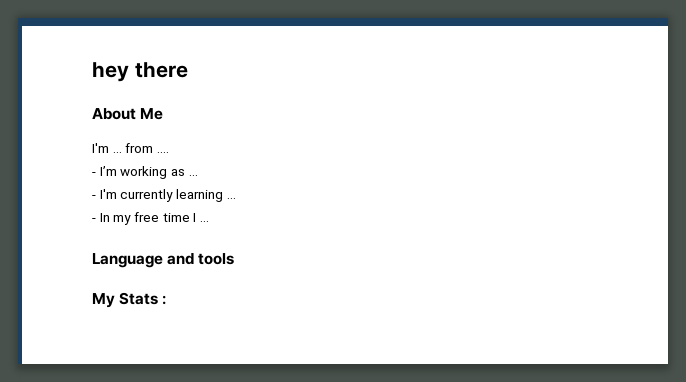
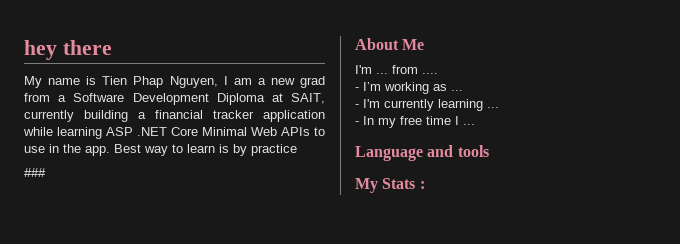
(188, 70) none -> [24,76,325,88] [24,93,325,105] [24,110,325,122] [23,127,325,139] [24,144,297,156] [24,168,46,177] // My name is Tien Phap Nguyen, I am a new grad from a Software Development Diploma at SAIT, currently building a financial tracker application while learning ASP .NET Core Minimal Web APIs to use in the app. Best way to learn is by practice // ###

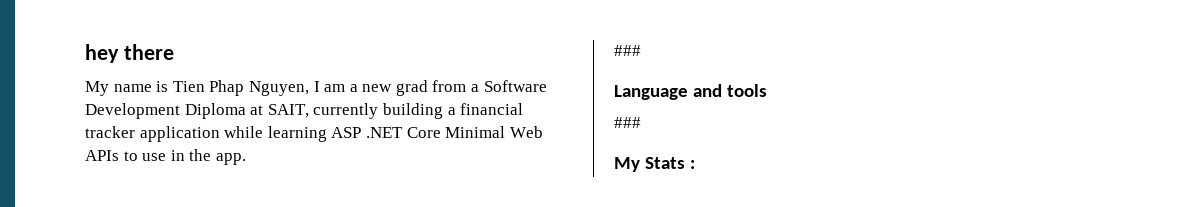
[114,144,297,156] [24,168,46,177] [355,38,425,50] [355,65,438,74] [355,82,463,94] [355,99,499,111] [355,116,475,128] Best way to learn is by practice // ### // About Me // I'm ... from .... // - I’m working as ... // - I'm currently learning ... // - In my free time I ... -> [614,45,641,56] // ###
(489, 151) none -> [614,117,641,128] // ###

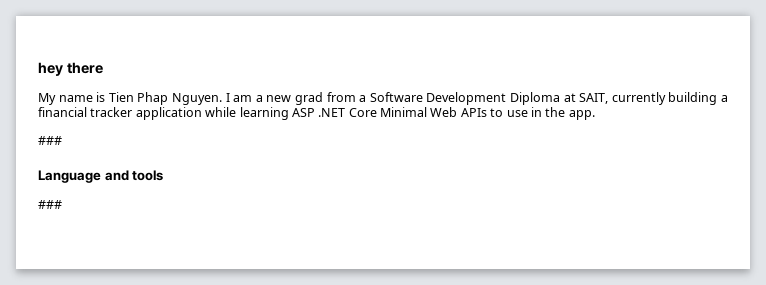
[248,81,309,96] Nguyen, -> [171,93,222,105] Nguyen.
[614,157,695,172] // My Stats : -> (62, 204) none

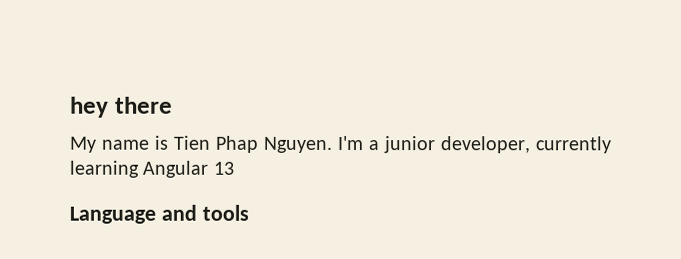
[225,92,729,105] [38,107,595,120] [38,136,62,145] I am a new grad from a Software Development Diploma at SAIT, currently building a financial tracker application while learning ASP .NET Core Minimal Web APIs to use in the app. // ### -> [337,135,611,154] [69,160,234,178] I'm a junior developer, currently learning Angular 13
[38,200,62,209] // ### -> (249, 212) none

